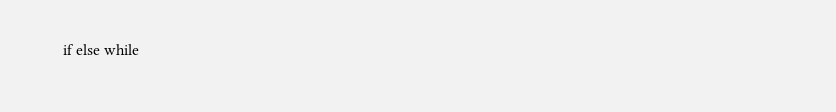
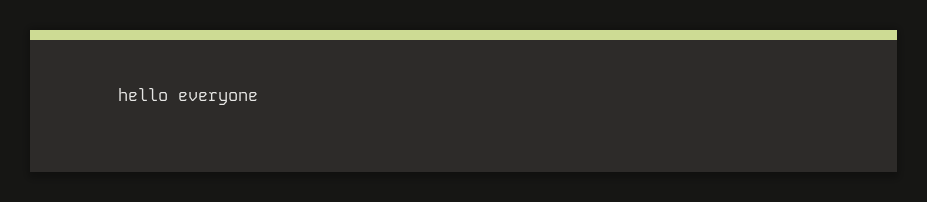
[63,44,140,55] if else while -> [118,88,258,105] hello everyone

